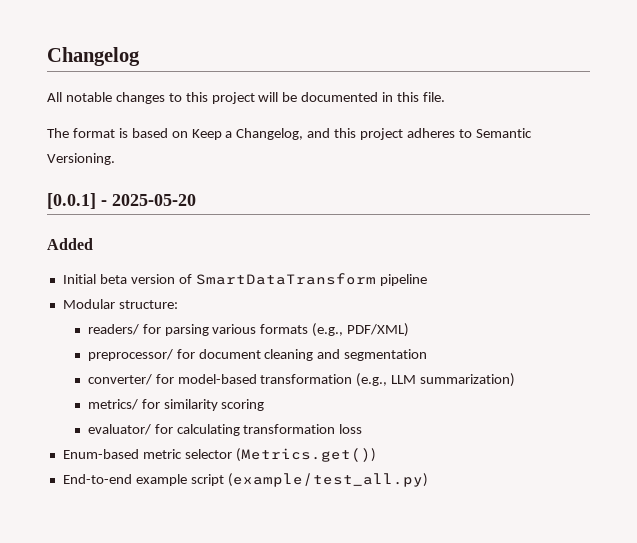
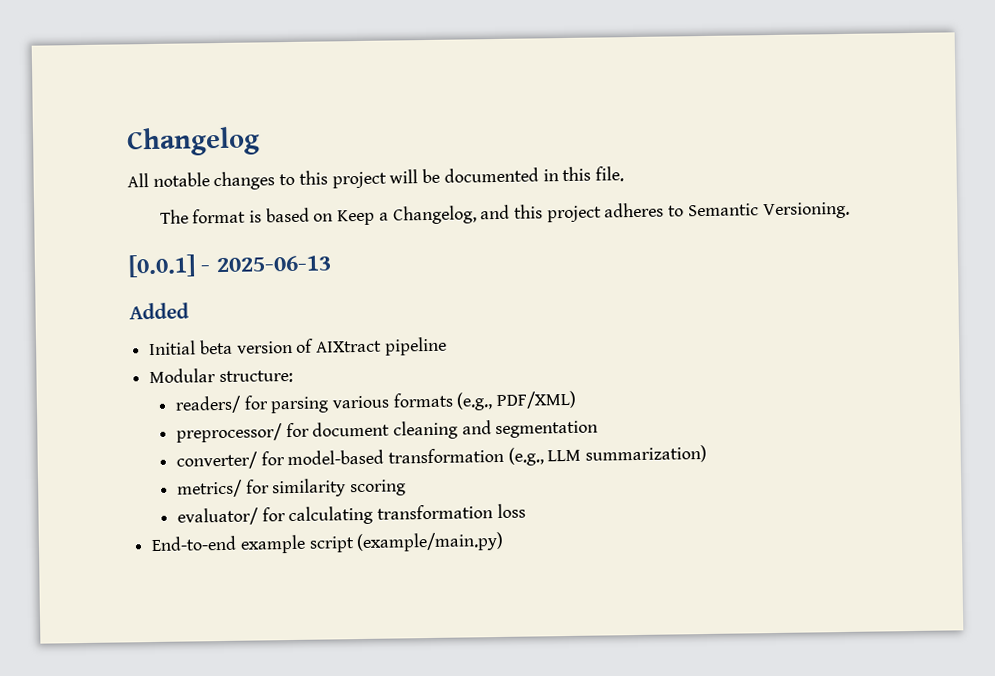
[112,194,196,206] 2025-05-20 -> [215,255,332,273] 2025-06-13
[195,273,376,285] SmartDataTransform -> [316,340,383,353] AIXtract
[62,448,376,462] // Enum-based metric selector (Metrics.get()) -> (526, 511) none
[227,473,428,487] (example/test_all.py) -> [356,531,505,553] (example/main.py)

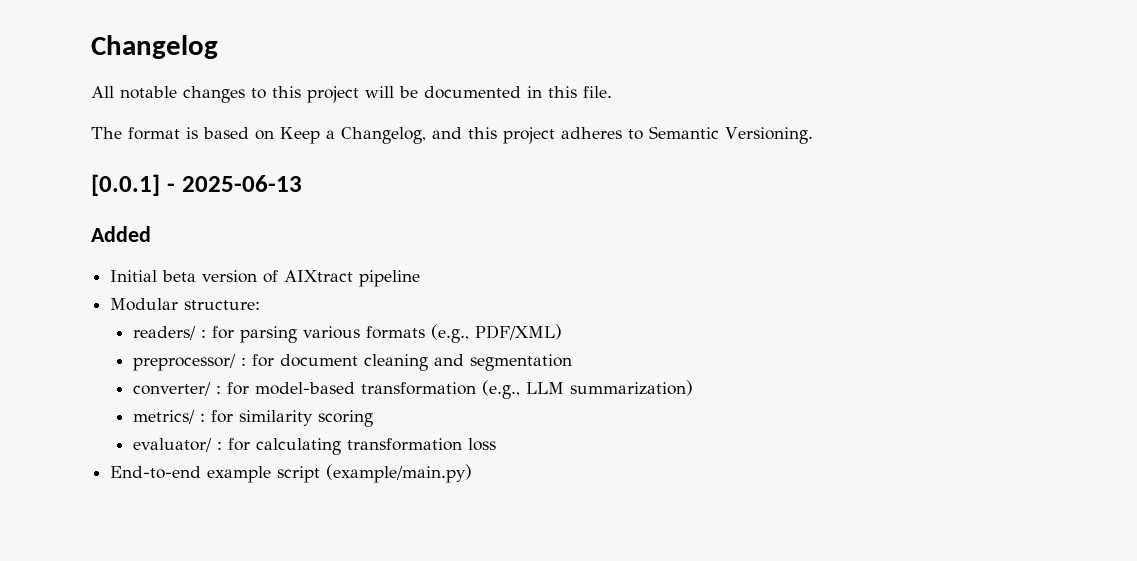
(242, 404) none -> [200,329,206,338] :
(283, 433) none -> [240,357,246,366] :
(258, 460) none -> [215,385,221,394] :
(243, 488) none -> [199,413,205,422] :
(259, 516) none -> [216,441,222,450] :

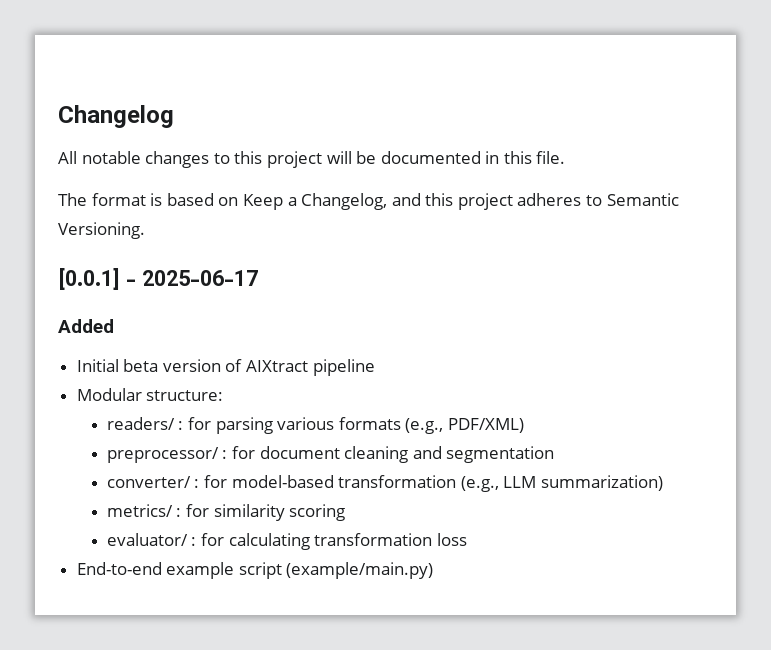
[181,175,302,192] 2025-06-13 -> [141,270,258,286] 2025-06-17

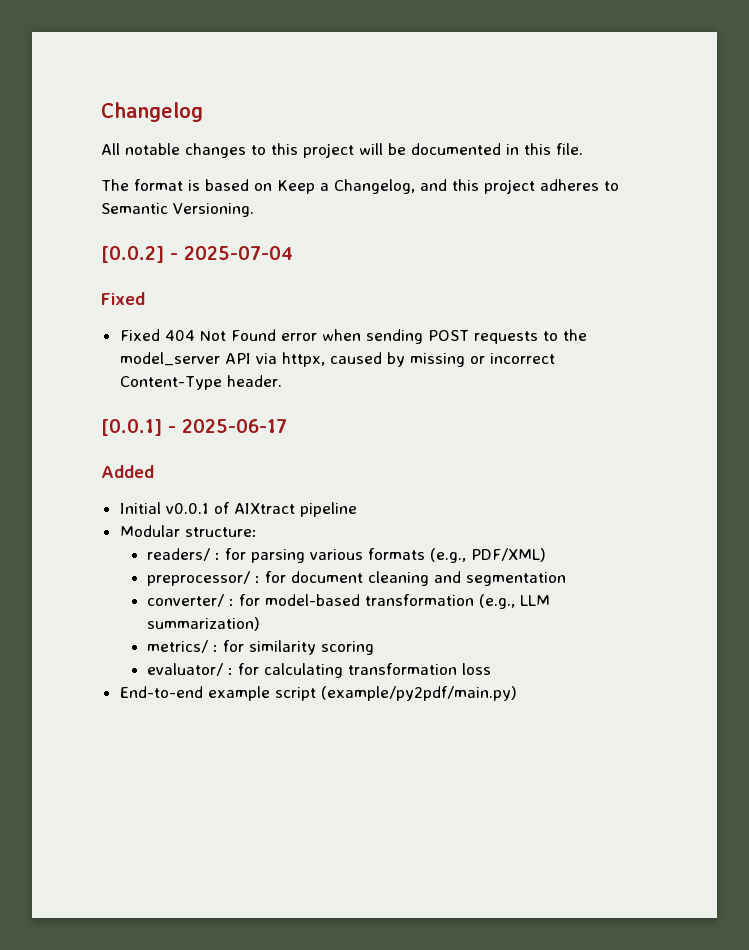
(145, 230) none -> [101,246,293,263] [101,292,145,305] [119,329,587,344] [119,352,555,367] [119,375,282,390] // [0.0.2] - 2025-07-04 // Fixed // Fixed 404 Not Found error when sending POST requests to the model_server API via httpx, caused by missing or incorrect Content-Type header.
[123,359,221,372] beta version -> [165,503,209,514] v0.0.1
[286,562,434,579] (example/main.py) -> [320,686,517,701] (example/py2pdf/main.py)

